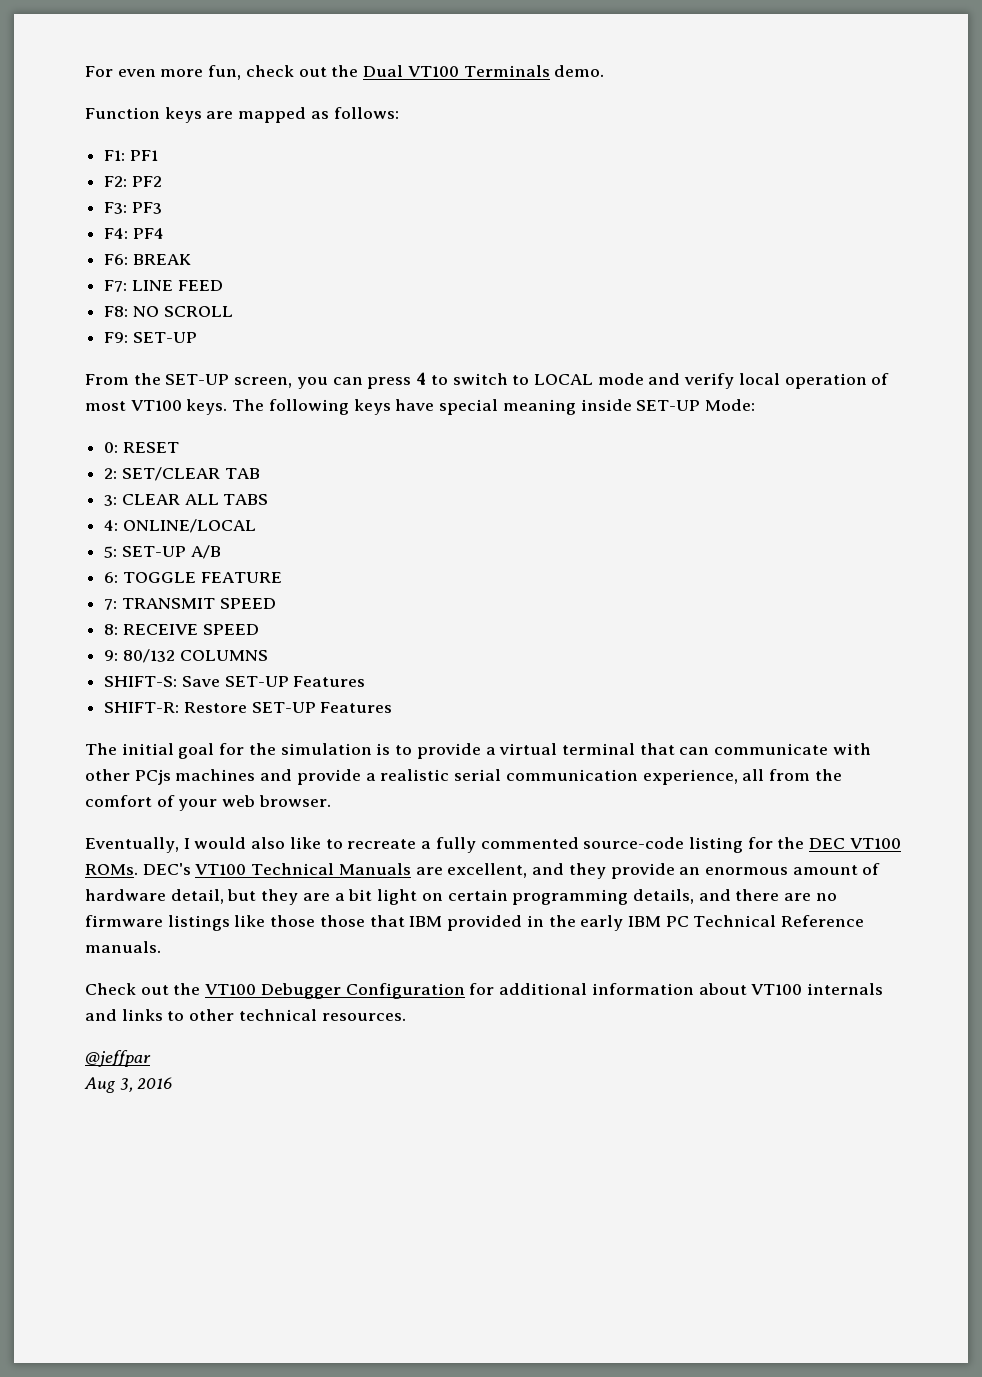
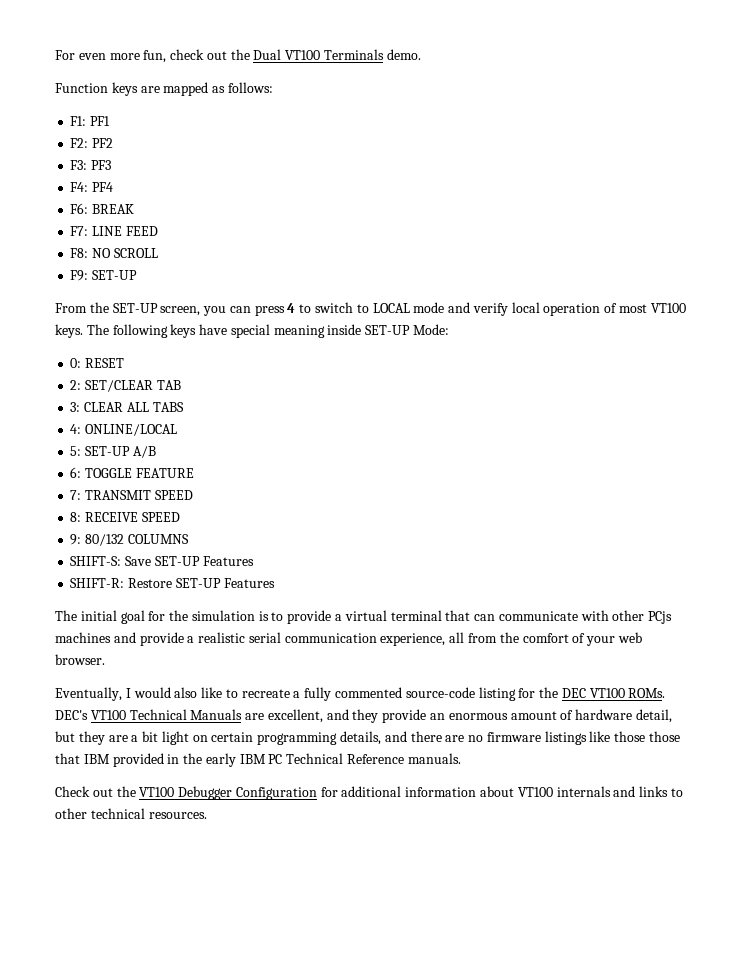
[85,1050,151,1067] [84,1077,173,1093] // @jeffpar // Aug 3, 2016 -> (207, 815) none

